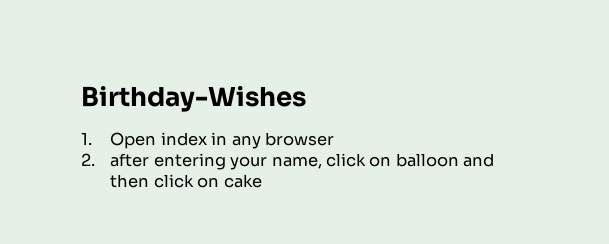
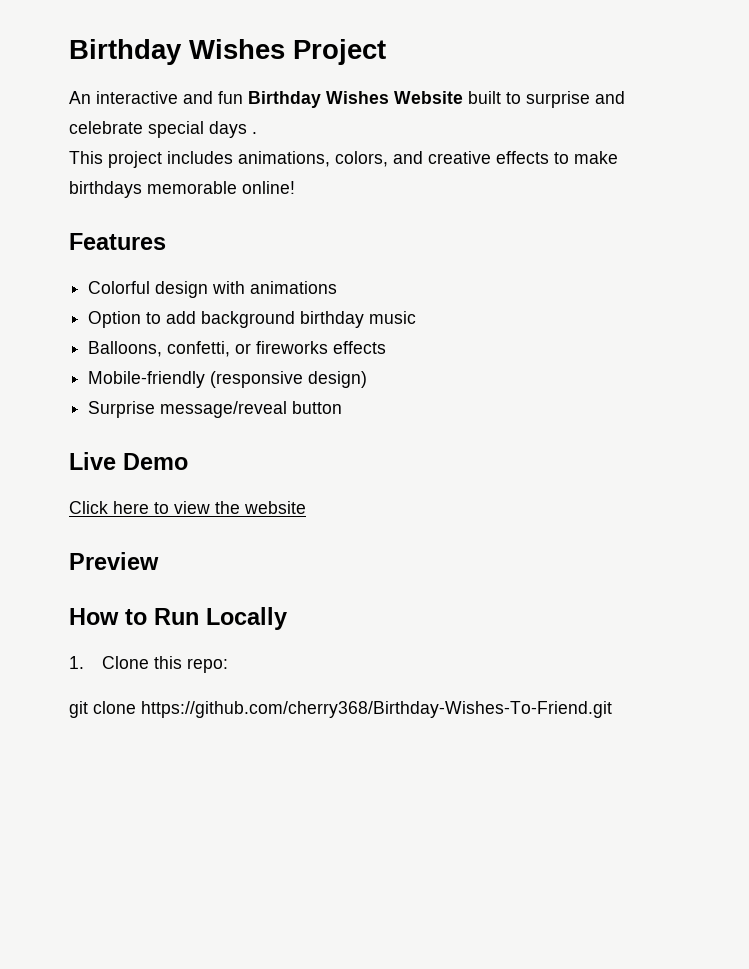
[81,86,306,112] [81,132,335,149] [81,153,495,170] [110,174,262,188] Birthday-Wishes // 1. Open index in any browser // 2. after entering your name, click on balloon and then click on cake -> [69,39,386,65] [69,91,625,108] [69,121,257,138] [69,151,618,168] [69,181,295,198] [69,233,166,250] [88,281,338,298] [88,311,417,328] [88,341,387,357] [88,371,368,388] [88,401,343,418] [69,452,188,470] [69,501,306,514] [69,552,159,570] [69,607,287,630] [69,656,229,673] [69,701,612,718] Birthday Wishes Project // An interactive and fun Birthday Wishes Website built to surprise and celebrate special days . // This project includes animations, colors, and creative effects to make birthdays memorable online! // Features // Colorful design with animations // Option to add background birthday music // Balloons, confetti, or fireworks effects // Mobile-friendly (responsive design) // Surprise message/reveal button // Live Demo // Click here to view the website // Preview // How to Run Locally // 1. Clone this repo: // git clone https://github.com/cherry368/Birthday-Wishes-To-Friend.git

